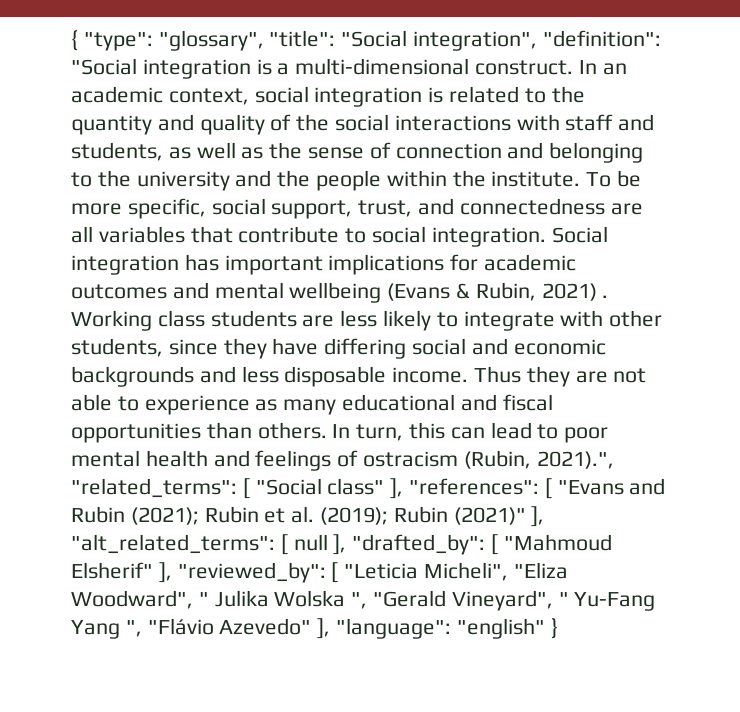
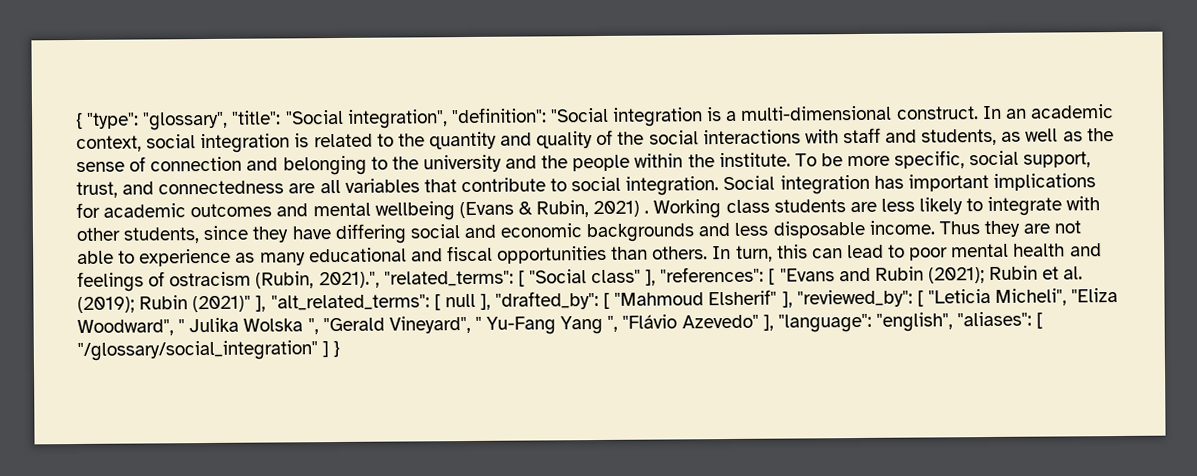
[456,618,545,639] "english" -> [875,311,1044,332] [77,340,330,362] "english", "aliases": [ "/glossary/social_integration" ]

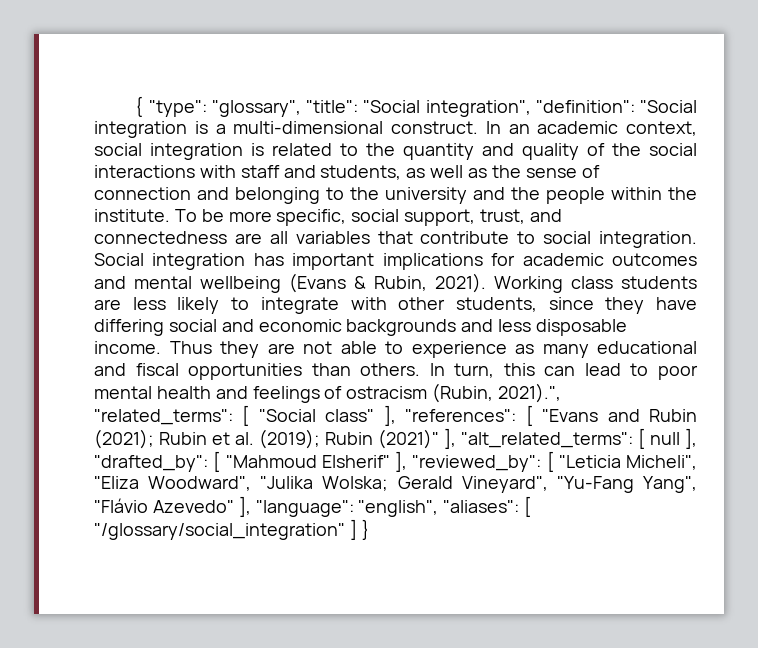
[593,200,650,218] 2021) . -> [435,273,486,293] 2021).
[178,315,619,335] " Julika Wolska ", "Gerald Vineyard", " Yu-Fang Yang ", -> [260,476,697,493] "Julika Wolska; Gerald Vineyard", "Yu-Fang Yang",

